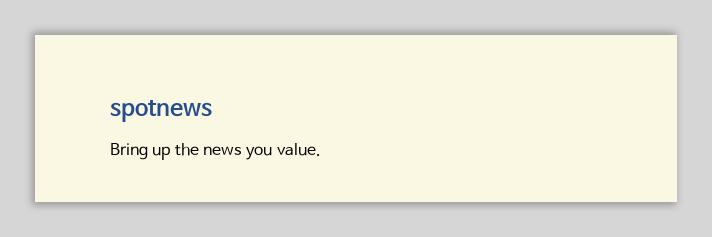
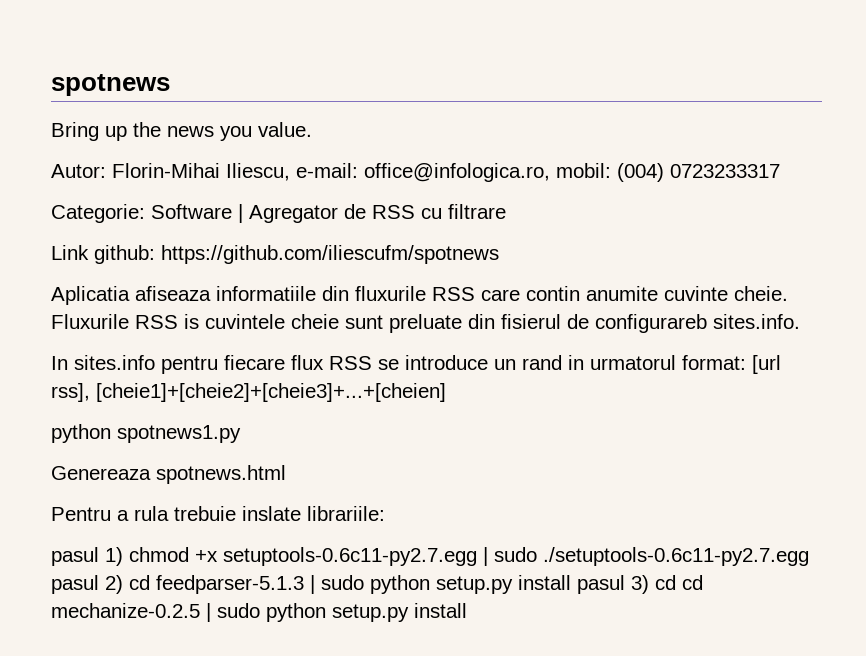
(321, 149) none -> [51,163,780,182] [51,204,506,223] [51,245,499,264] [51,286,788,305] [51,314,800,333] [51,355,781,374] [51,383,446,402] [51,424,241,443] [51,465,286,484] [51,506,385,521] [51,547,809,566] [51,575,703,594] [51,603,467,622] // Autor: Florin-Mihai Iliescu, e-mail: office@infologica.ro, mobil: (004) 0723233317 // Categorie: Software | Agregator de RSS cu filtrare // Link github: https://github.com/iliescufm/spotnews // Aplicatia afiseaza informatiile din fluxurile RSS care contin anumite cuvinte cheie. Fluxurile RSS is cuvintele cheie sunt preluate din fisierul de configurareb sites.info. // In sites.info pentru fiecare flux RSS se introduce un rand in urmatorul format: [url rss], [cheie1]+[cheie2]+[cheie3]+...+[cheien] // python spotnews1.py // Genereaza spotnews.html // Pentru a rula trebuie inslate librariile: // pasul 1) chmod +x setuptools-0.6c11-py2.7.egg | sudo ./setuptools-0.6c11-py2.7.egg pasul 2) cd feedparser-5.1.3 | sudo python setup.py install pasul 3) cd cd mechanize-0.2.5 | sudo python setup.py install

